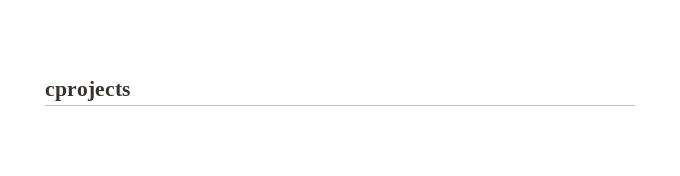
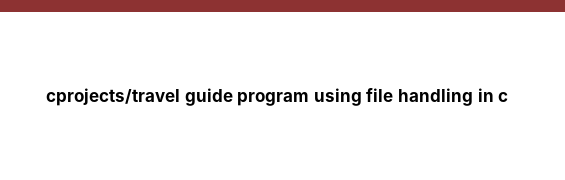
[45,81,130,101] cprojects -> [46,88,509,106] cprojects/travel guide program using file handling in c

